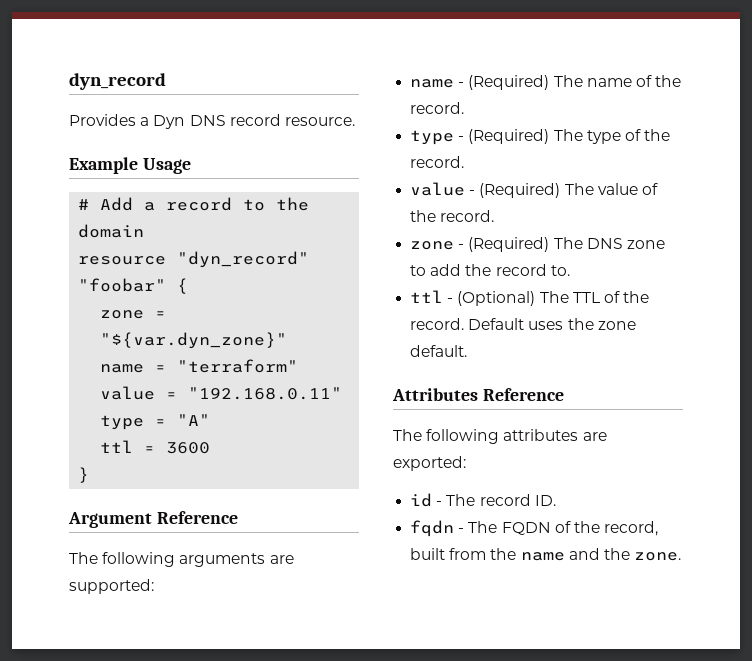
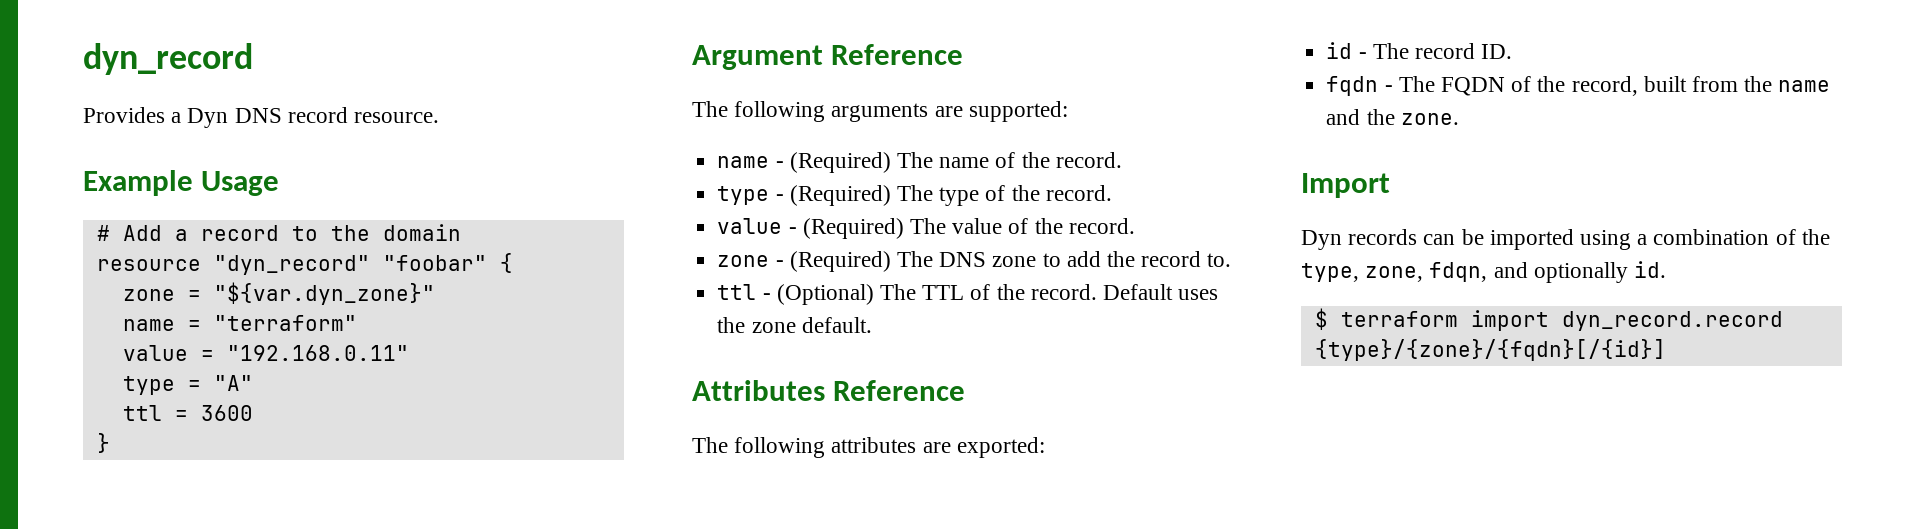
(682, 556) none -> [1301,173,1390,198] [1301,229,1830,250] [1301,261,1667,283] [1314,308,1783,331] [1314,339,1666,361] // Import // Dyn records can be imported using a combination of the type, zone, fdqn, and optionally id. // $ terraform import dyn_record.record {type}/{zone}/{fqdn}[/{id}]

